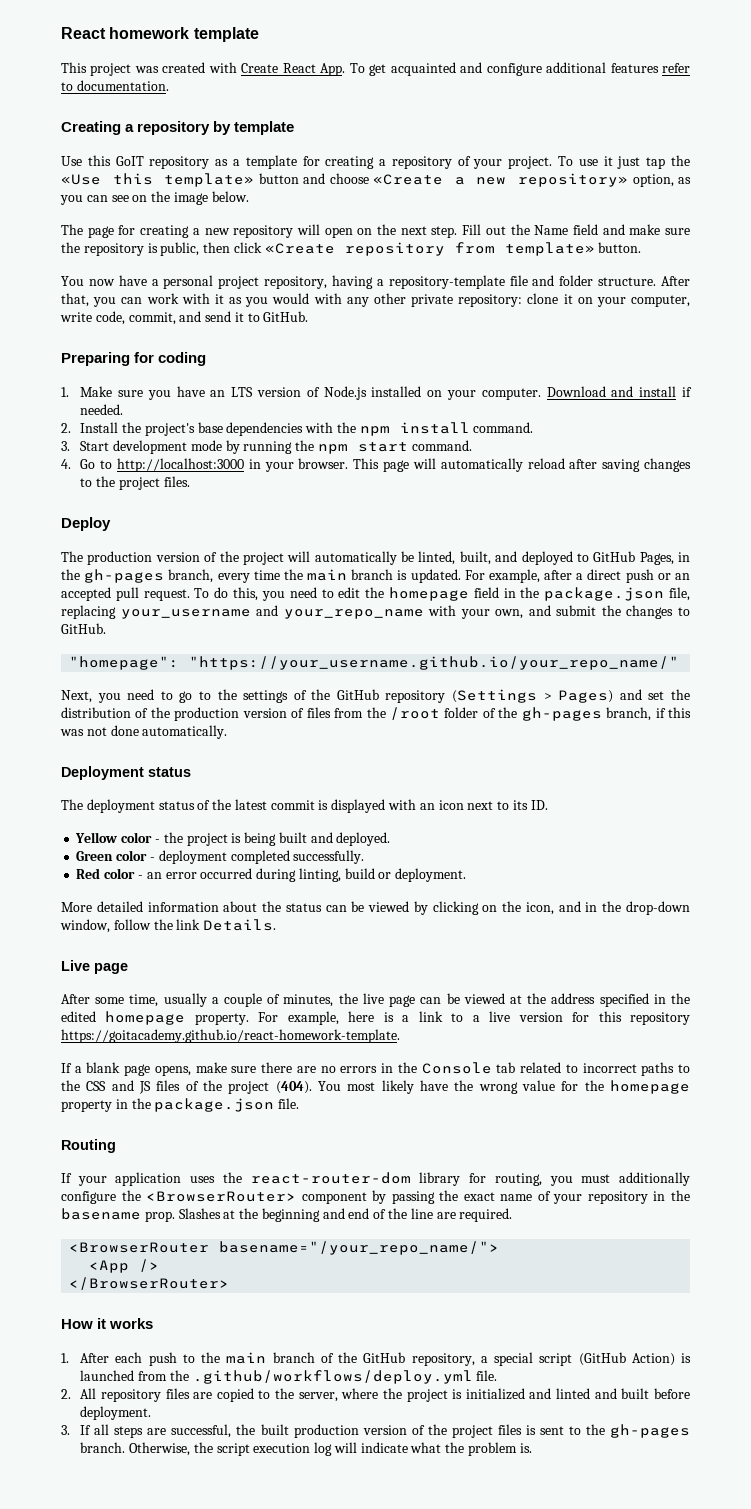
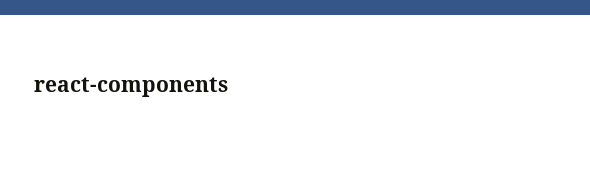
[61,27,259,42] [61,62,690,76] [61,80,169,91] [61,121,295,135] [61,155,690,169] [61,173,691,187] [60,191,249,205] [61,224,690,238] [61,242,642,256] [61,275,690,289] [61,293,690,307] [60,311,309,325] [61,352,207,366] [61,386,692,400] [80,404,124,415] [61,422,534,436] [61,440,472,454] [61,458,692,472] [80,476,190,490] [61,517,111,531] [61,551,690,565] [61,569,690,583] [61,587,690,601] [61,605,690,619] [61,623,106,634] [69,656,680,670] [61,689,691,703] [61,707,691,721] [60,725,228,739] [61,766,191,780] [61,799,548,813] [75,832,391,846] [76,850,365,864] [76,868,467,882] [61,901,690,915] [60,919,277,933] [61,960,128,974] [61,993,691,1007] [61,1011,690,1025] [61,1029,400,1043] [61,1062,690,1076] [61,1080,690,1094] [61,1098,300,1112] [61,1139,116,1153] [61,1172,691,1186] [61,1190,691,1204] [61,1208,513,1222] [69,1241,500,1255] [89,1259,160,1273] [69,1277,230,1290] [61,1318,154,1329] [61,1352,691,1366] [80,1370,498,1384] [61,1388,690,1402] [80,1406,152,1420] [61,1424,690,1438] [80,1442,532,1456] React homework template // This project was created with Create React App. To get acquainted and configure additional features refer to documentation. // Creating a repository by template // Use this GoIT repository as a template for creating a repository of your project. To use it just tap the «Use this template» button and choose «Create a new repository» option, as you can see on the image below. // The page for creating a new repository will open on the next step. Fill out the Name field and make sure the repository is public, then click «Create repository from template» button. // You now have a personal project repository, having a repository-template file and folder structure. After that, you can work with it as you would with any other private repository: clone it on your computer, write code, commit, and send it to GitHub. // Preparing for coding // 1. Make sure you have an LTS version of Node.js installed on your computer. Download and install if needed. // 2. Install the project's base dependencies with the npm install command. // 3. Start development mode by running the npm start command. // 4. Go to http://localhost:3000 in your browser. This page will automatically reload after saving changes to the project files. // Deploy // The production version of the project will automatically be linted, built, and deployed to GitHub Pages, in the gh-pages branch, every time the main branch is updated. For example, after a direct push or an accepted pull request. To do this, you need to edit the homepage field in the package.json file, replacing your_username and your_repo_name with your own, and submit the changes to GitHub. // "homepage": "https://your_username.github.io/your_repo_name/" // Next, you need to go to the settings of the GitHub repository (Settings > Pages) and set the distribution of the production version of files from the /root folder of the gh-pages branch, if this was not done automatically. // Deployment status // The deployment status of the latest commit is displayed with an icon next to its ID. // Yellow color - the project is being built and deployed. // Green color - deployment completed successfully. // Red color - an error occurred during linting, build or deployment. // More detailed information about the status can be viewed by clicking on the icon, and in the drop-down window, follow the link Details. // Live page // After some time, usually a couple of minutes, the live page can be viewed at the address specified in the edited homepage property. For example, here is a link to a live version for this repository https://goitacademy.github.io/react-homework-template. // If a blank page opens, make sure there are no errors in the Console tab related to incorrect paths to the CSS and JS files of the project (404). You most likely have the wrong value for the homepage property in the package.json file. // Routing // If your application uses the react-router-dom library for routing, you must additionally configure the <BrowserRouter> component by passing the exact name of your repository in the basename prop. Slashes at the beginning and end of the line are required. // <BrowserRouter basename="/your_repo_name/"> // <App /> // </BrowserRouter> // How it works // 1. After each push to the main branch of the GitHub repository, a special script (GitHub Action) is launched from the .github/workflows/deploy.yml file. // 2. All repository files are copied to the server, where the project is initialized and linted and built before deployment. // 3. If all steps are successful, the built production version of the project files is sent to the gh-pages branch. Otherwise, the script execution log will indicate what the problem is. -> [34,77,228,97] react-components

